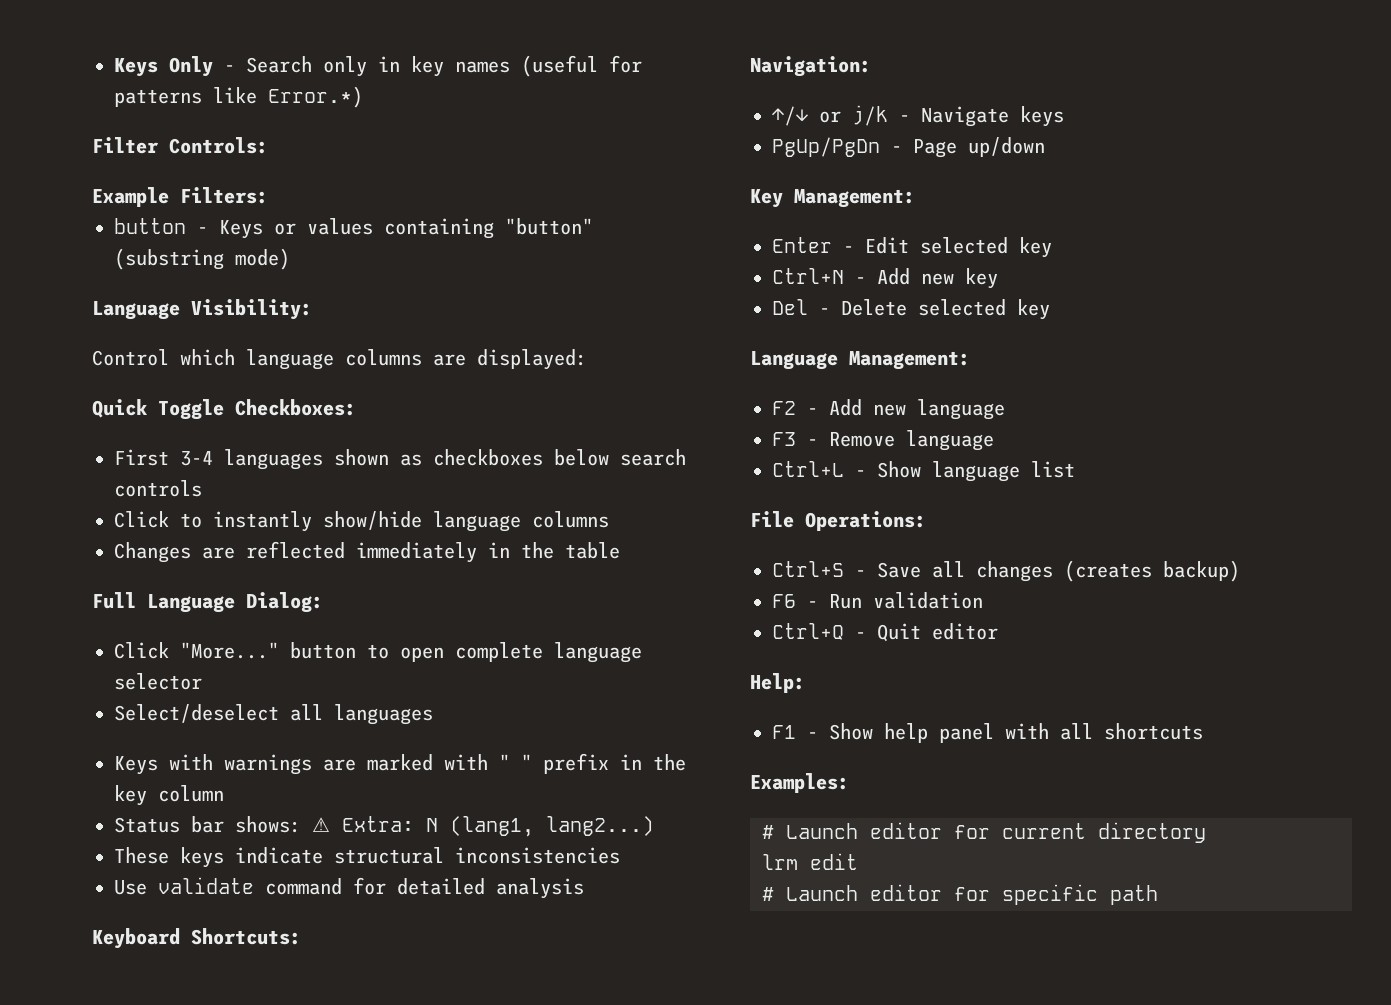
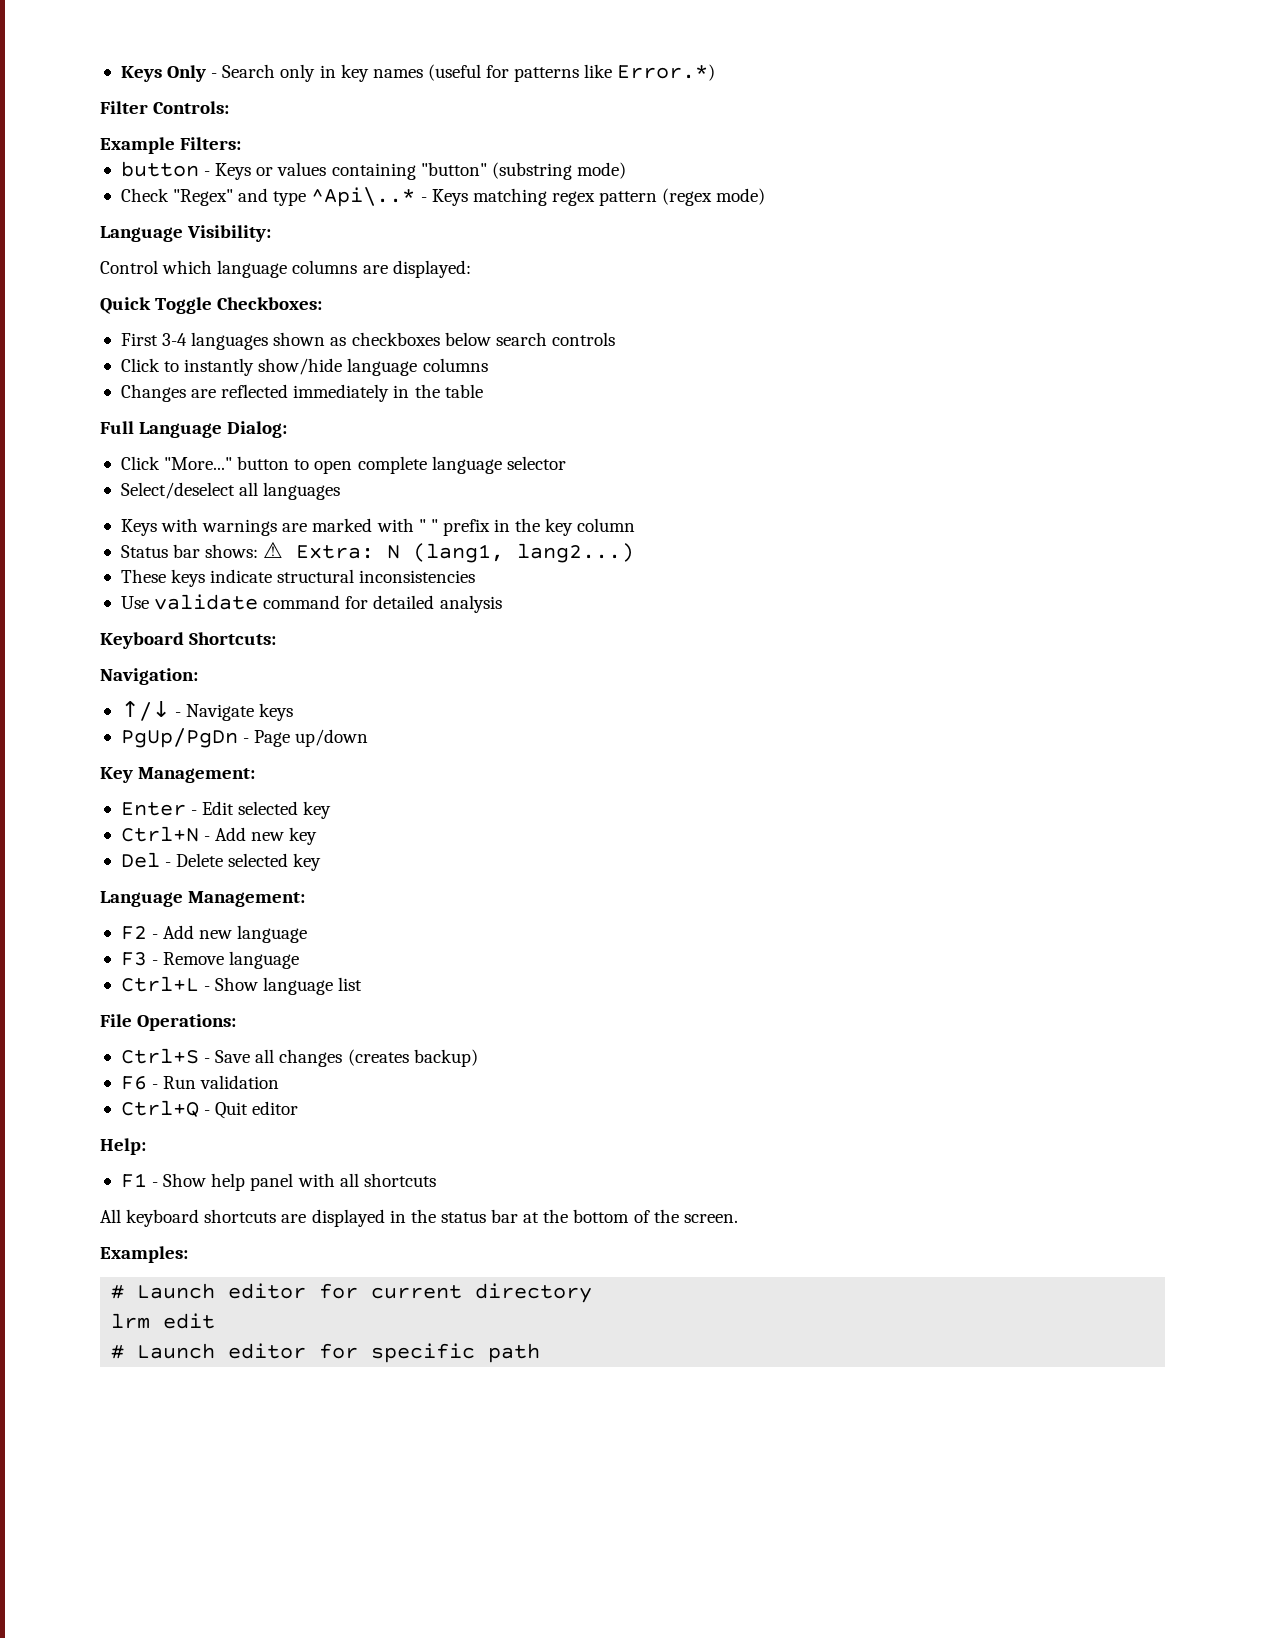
(290, 259) none -> [120,187,766,207] // Check "Regex" and type ^Api\..* - Keys matching regex pattern (regex mode)
[819,105,888,126] or j/k -> (170, 711) none
(1203, 731) none -> [100,1209,738,1227] // All keyboard shortcuts are displayed in the status bar at the bottom of the screen.

